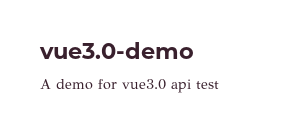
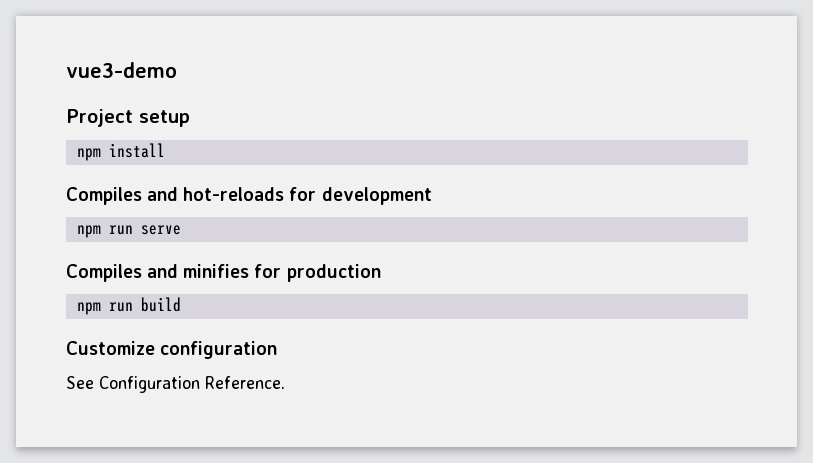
[39,42,194,59] [40,79,219,93] vue3.0-demo // A demo for vue3.0 api test -> [66,62,177,78] [66,109,190,127] [76,143,165,161] [66,187,432,205] [76,225,181,238] [66,264,381,282] [76,297,181,315] [66,341,278,359] [66,376,285,393] vue3-demo // Project setup // npm install // Compiles and hot-reloads for development // npm run serve // Compiles and minifies for production // npm run build // Customize configuration // See Configuration Reference.

